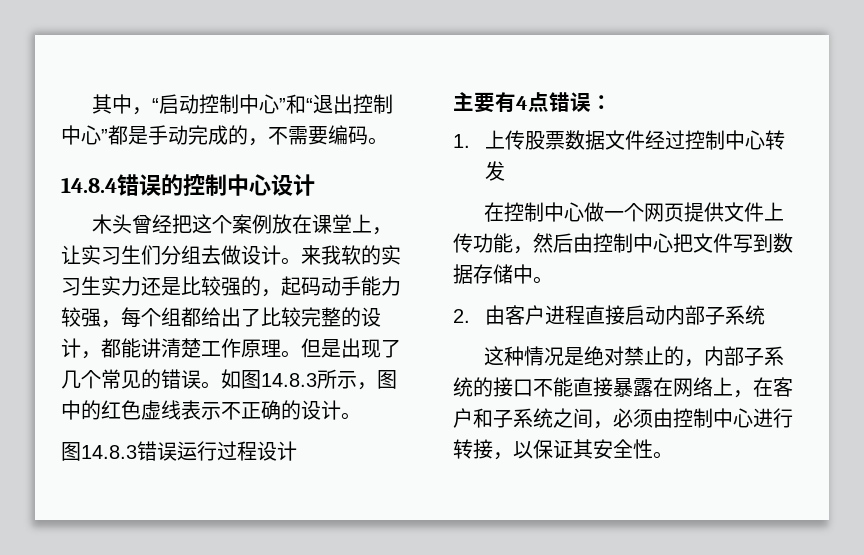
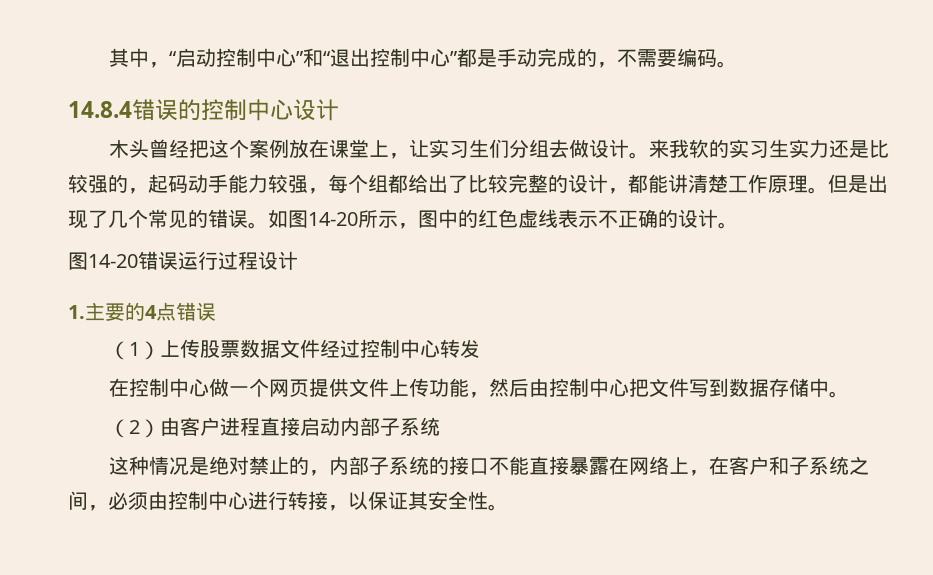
[261,373,317,387] 14.8.3 -> [308,212,358,226] 14-20
[81,445,137,459] 14.8.3 -> [88,254,138,268] 14-20
[453,92,516,113] 主要有 -> [68,302,145,321] 1.主要的
[591,95,612,110] [453,134,470,148] ： // 1. -> [109,341,161,360] // （1）
[453,309,470,323] 2. -> [109,419,161,438] （2）

